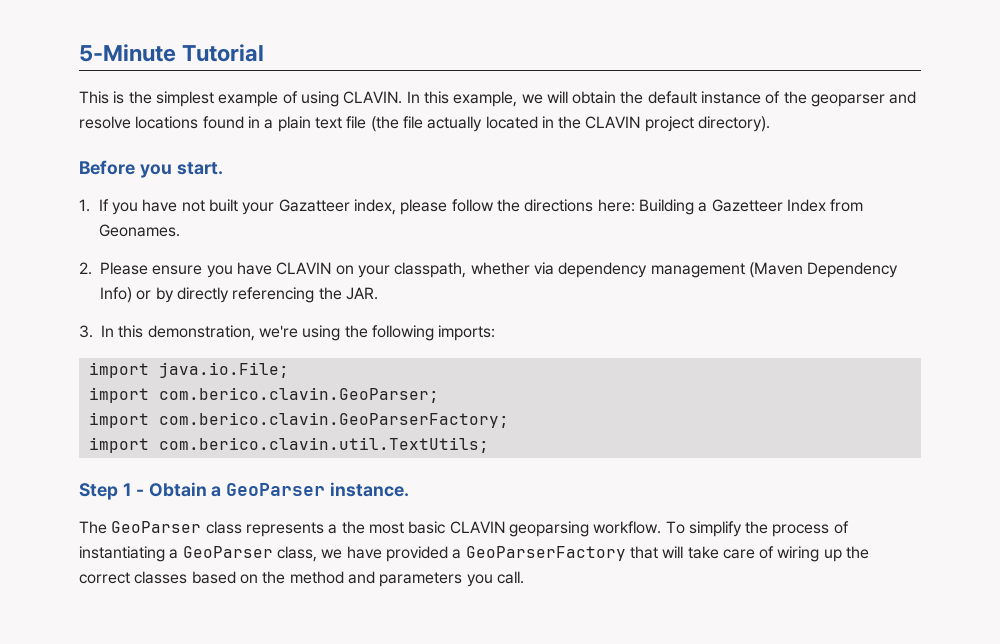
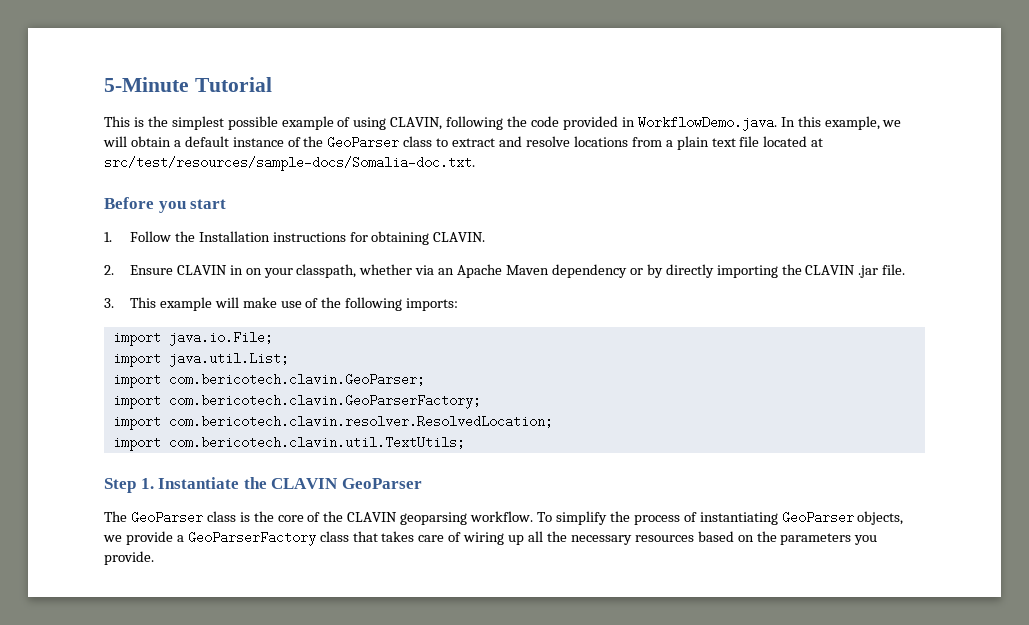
(214, 99) none -> [227,116,278,130] possible
[343,91,403,104] CLAVIN. -> [390,116,777,131] CLAVIN, following the code provided in WorkflowDemo.java.
[620,91,644,104] the -> [173,140,181,147] a
[811,94,886,107] geoparser -> [327,136,496,149] GeoParser class to extract
[202,116,260,129] found in -> [631,137,662,147] from
[370,116,771,132] (the file actually located in the CLAVIN project directory). -> [763,136,824,147] [104,156,475,171] located at src/test/resources/sample-docs/Somalia-doc.txt.
[176,162,223,175] [79,199,864,215] [98,224,180,237] [79,262,332,278] start. // 1. If you have not built your Gazatteer index, please follow the directions here: Building a Gazetteer Index from Geonames. // 2. Please ensure you have CLAVIN -> [190,199,227,209] [104,231,486,245] [104,265,243,275] start // 1. Follow the Installation instructions for obtaining CLAVIN. // 2. Ensure CLAVIN in
[558,262,899,278] [100,287,378,303] [79,325,341,341] dependency management (Maven Dependency Info) or by directly referencing the JAR. // 3. In this demonstration, we're using -> [438,264,906,278] [104,297,319,311] an Apache Maven dependency or by directly importing the CLAVIN .jar file. // 3. This example will make use of
[158,387,439,403] [88,412,509,428] [88,437,489,453] [79,482,410,500] com.berico.clavin.GeoParser; // import com.berico.clavin.GeoParserFactory; // import com.berico.clavin.util.TextUtils; // Step 1 - Obtain a GeoParser instance. -> [168,352,289,367] [112,373,425,388] [112,394,481,409] [112,415,553,430] [112,436,465,451] [104,477,422,493] java.util.List; // import com.bericotech.clavin.GeoParser; // import com.bericotech.clavin.GeoParserFactory; // import com.bericotech.clavin.resolver.ResolvedLocation; // import com.bericotech.clavin.util.TextUtils; // Step 1. Instantiate the CLAVIN GeoParser
[245,521,446,537] represents a the most basic -> [239,511,344,522] is the core of the
[169,546,870,562] [79,571,188,584] a GeoParser class, we have provided a GeoParserFactory that will take care of wiring up the correct classes -> [781,511,904,525] [103,531,694,546] GeoParser objects, we provide a GeoParserFactory class that takes care of wiring up all the necessary resources
[289,571,375,584] method and -> (777, 536) none
[496,571,524,584] call. -> [104,551,154,565] provide.

